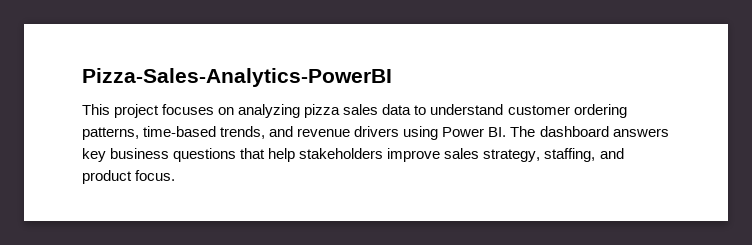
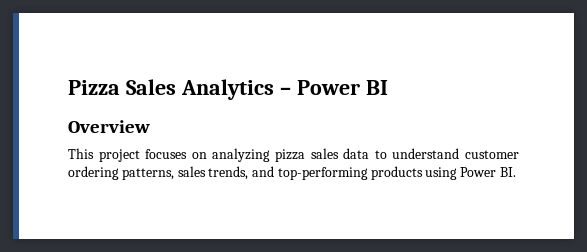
[82,68,392,87] Pizza-Sales-Analytics-PowerBI -> [68,79,388,100] [68,120,150,133] Pizza Sales Analytics – Power BI // Overview
[143,126,217,137] time-based -> [177,166,206,177] sales
[297,126,400,137] revenue drivers -> [277,166,423,180] top-performing products
[510,126,669,137] [82,148,624,162] [82,170,176,184] The dashboard answers key business questions that help stakeholders improve sales strategy, staffing, and product focus. -> (517, 172) none

